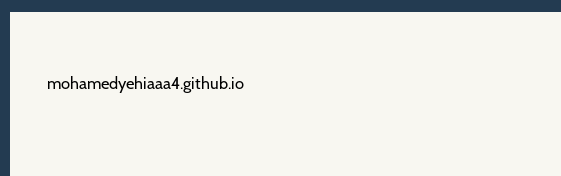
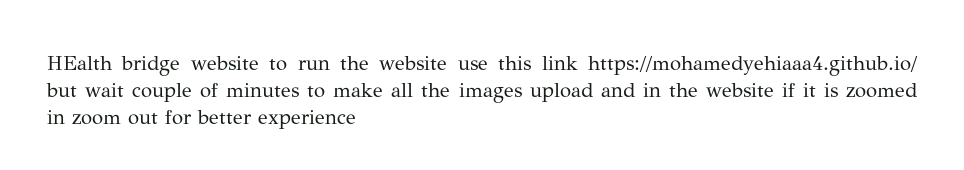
[47,76,244,93] mohamedyehiaaa4.github.io -> [47,56,918,76] [46,83,918,103] [47,110,356,129] HEalth bridge website to run the website use this link https://mohamedyehiaaa4.github.io/ but wait couple of minutes to make all the images upload and in the website if it is zoomed in zoom out for better experience

